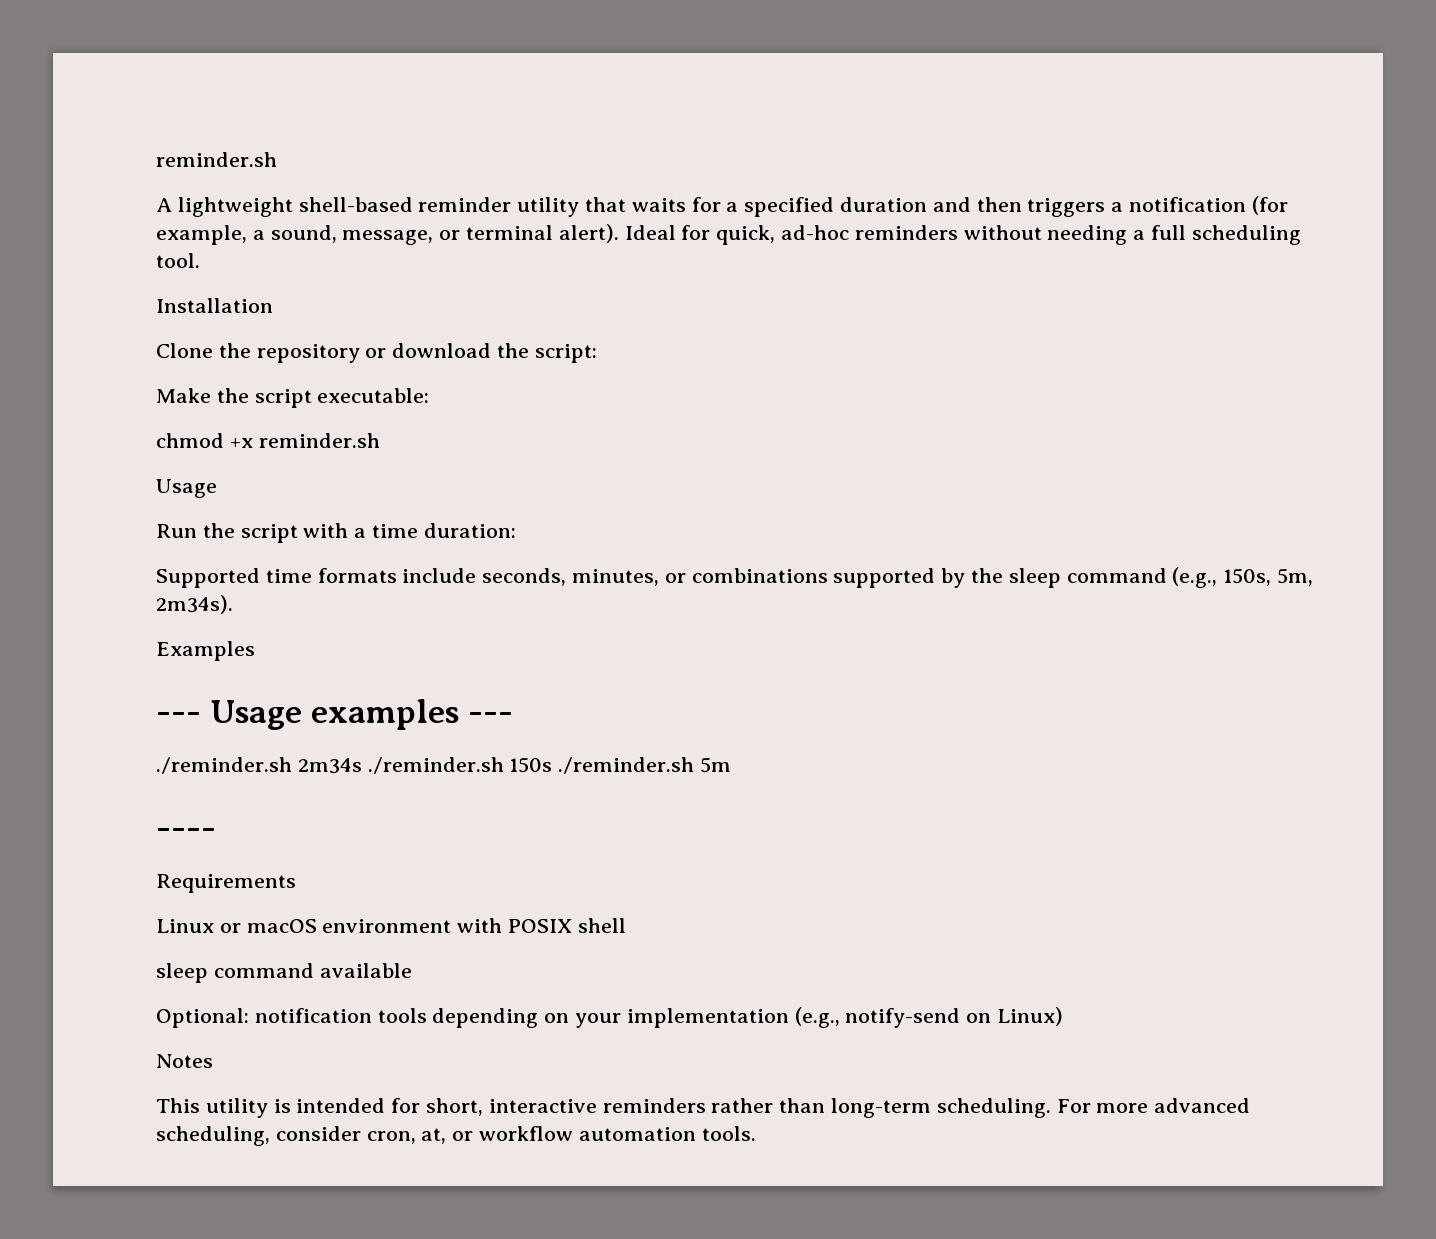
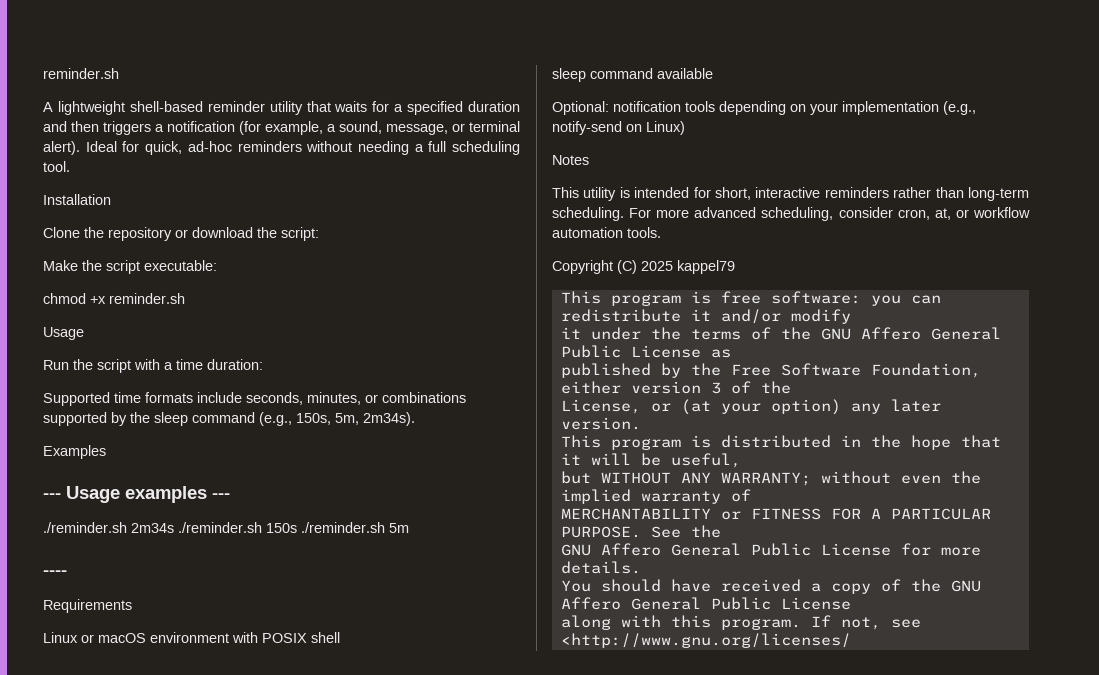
(756, 1133) none -> [552,260,735,274] [560,291,941,306] [560,309,851,324] [560,327,1001,340] [560,345,731,358] [560,363,981,378] [560,381,791,394] [560,399,941,415] [560,417,641,430] [560,435,1001,450] [560,453,741,468] [560,471,981,486] [560,489,751,504] [560,508,991,520] [560,525,721,538] [560,543,981,556] [560,561,641,574] [560,579,981,594] [560,597,851,610] [560,615,921,630] [560,633,851,648] // Copyright (C) 2025 kappel79 // This program is free software: you can redistribute it and/or modify // it under the terms of the GNU Affero General Public License as // published by the Free Software Foundation, either version 3 of the // License, or (at your option) any later version. // This program is distributed in the hope that it will be useful, // but WITHOUT ANY WARRANTY; without even the implied warranty of // MERCHANTABILITY or FITNESS FOR A PARTICULAR PURPOSE. See the // GNU Affero General Public License for more details. // You should have received a copy of the GNU Affero General Public License // along with this program. If not, see <http://www.gnu.org/licenses/

